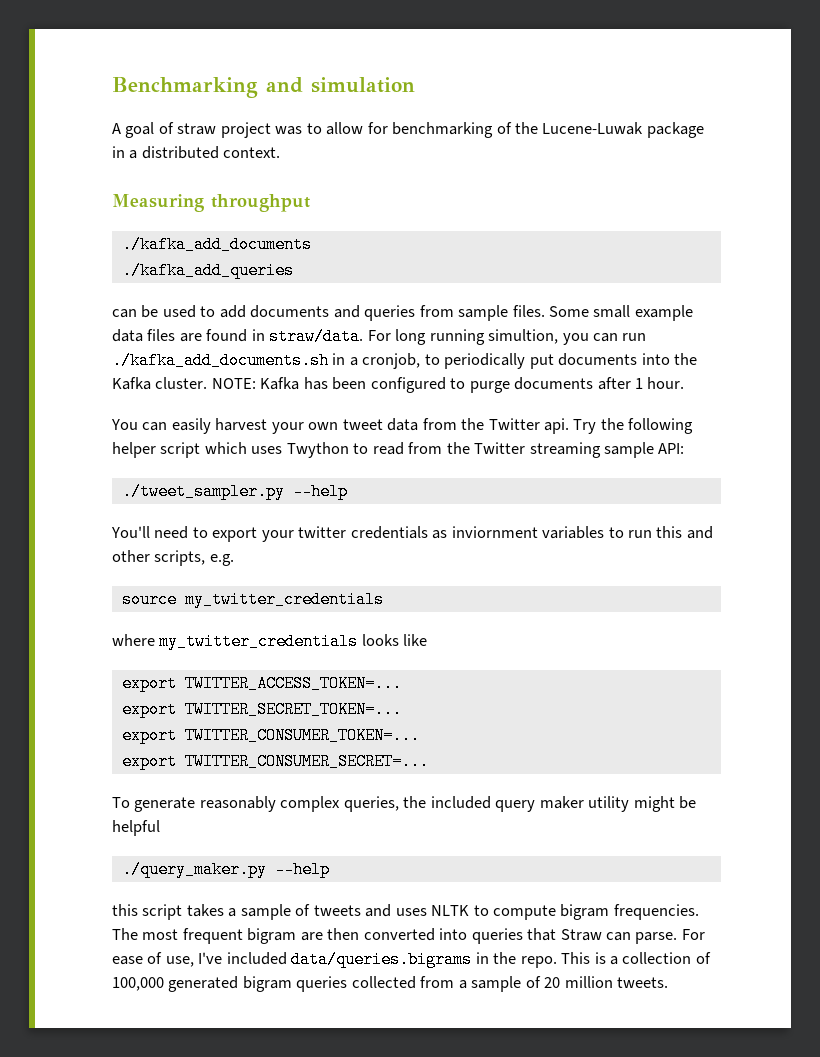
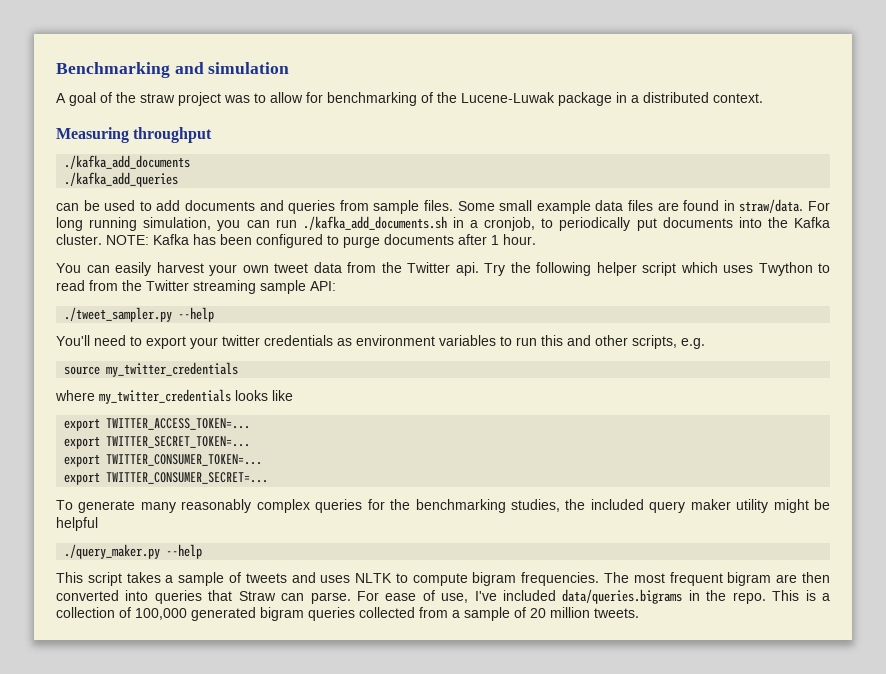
(174, 128) none -> [116,92,136,103] the
[488,329,559,344] simultion, -> [143,217,212,230] simulation,
[451,526,538,538] inviornment -> [356,335,435,346] environment
(196, 804) none -> [140,502,176,513] many
[343,796,399,812] queries, -> [315,499,560,513] queries for the benchmarking studies,
[112,904,138,916] this -> [56,572,83,583] This

